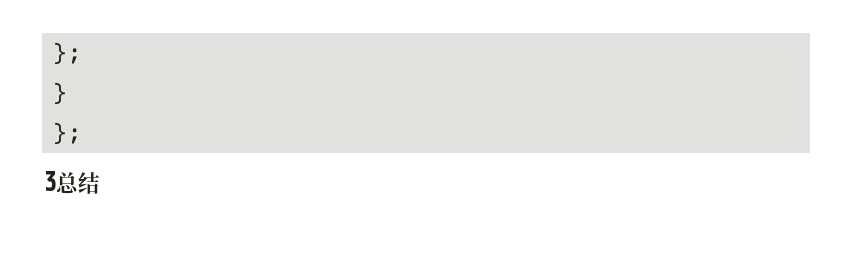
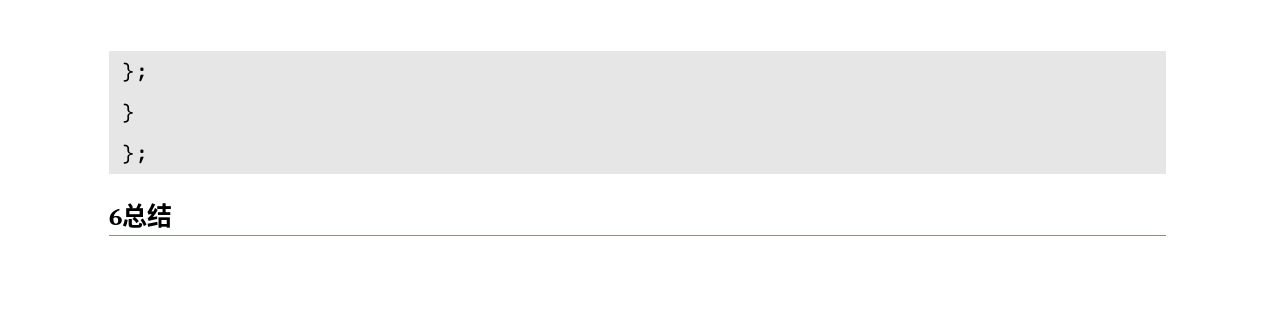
[42,171,56,191] 3 -> [109,208,122,225] 6

